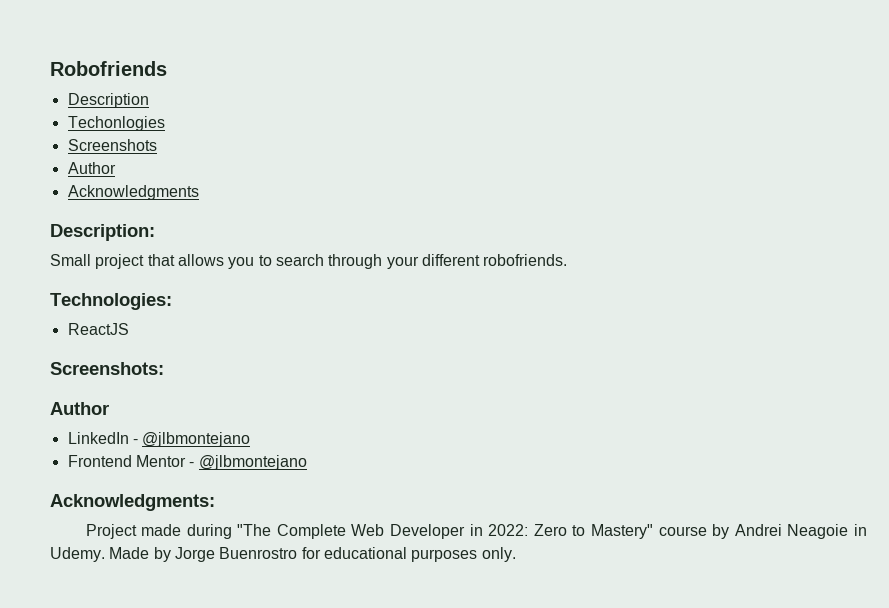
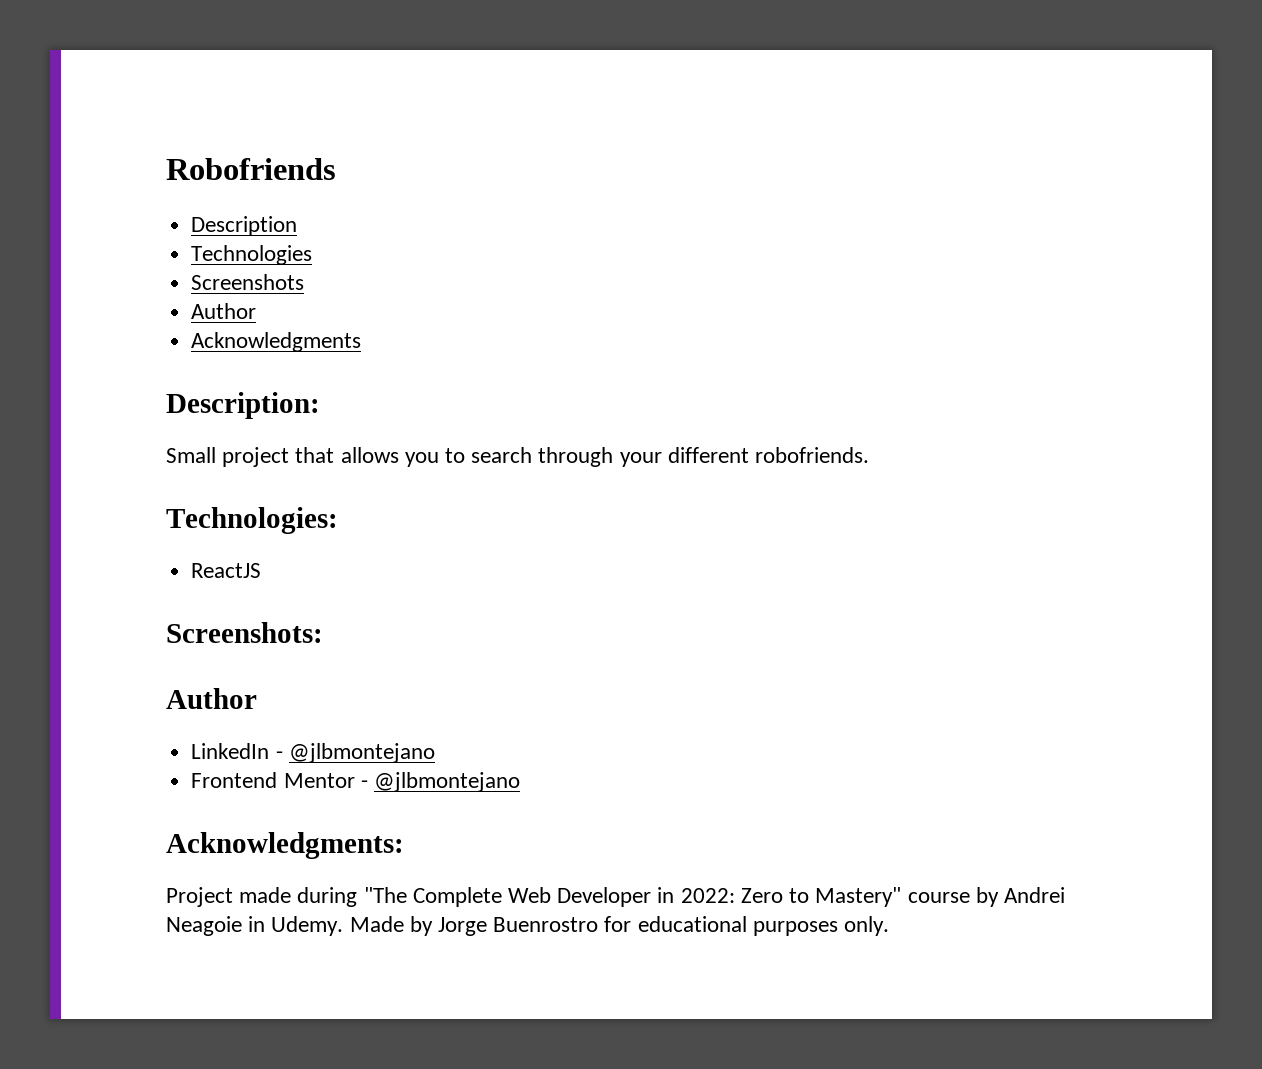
[67,116,165,131] Techonlogies -> [191,245,313,265] Technologies

